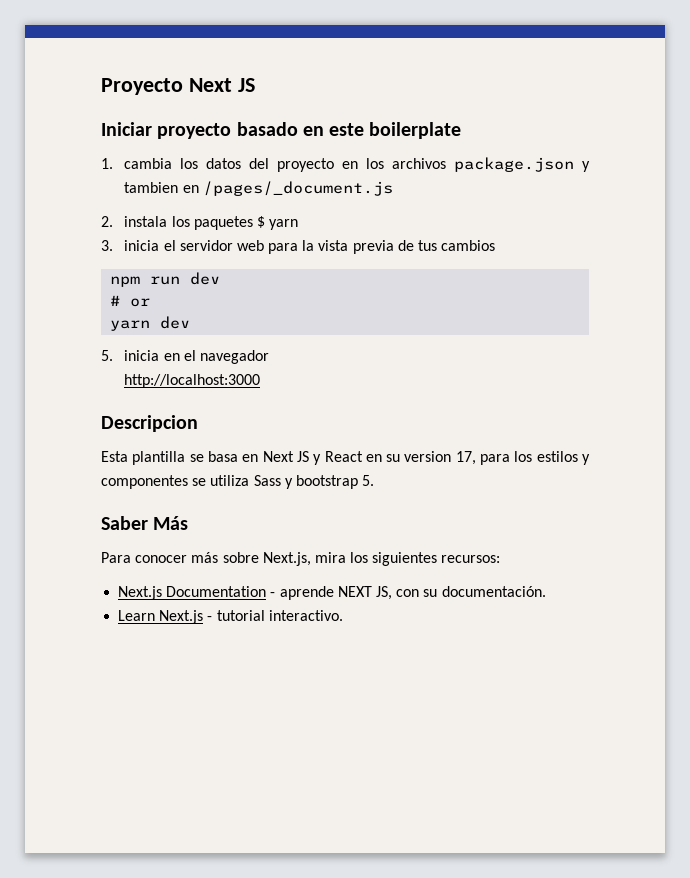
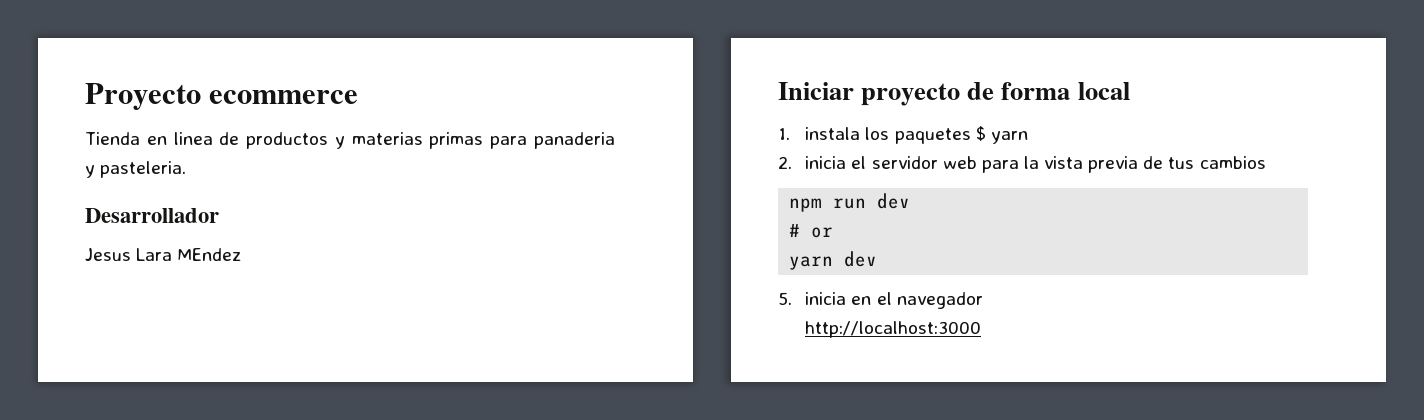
[188,78,255,92] [101,122,462,139] [101,157,590,172] [124,181,393,196] [101,216,113,227] Next JS // Iniciar proyecto basado en este boilerplate // 1. cambia los datos del proyecto en los archivos package.json y tambien en /pages/_document.js // 2. -> [209,90,359,104] [85,132,615,149] [85,161,187,178] [85,208,219,223] [85,248,242,261] [778,82,1130,106] [778,128,790,140] ecommerce // Tienda en linea de productos y materias primas para panaderia y pasteleria. // Desarrollador // Jesus Lara MEndez // Iniciar proyecto de forma local // 1.
[101,240,113,251] 3. -> [778,156,792,169] 2.
[101,415,198,432] [101,451,590,465] [101,475,375,489] [101,516,189,530] [101,552,501,566] [118,586,546,600] [118,610,343,624] // Descripcion // Esta plantilla se basa en Next JS y React en su version 17, para los estilos y componentes se utiliza Sass y bootstrap 5. // Saber Más // Para conocer más sobre Next.js, mira los siguientes recursos: // Next.js Documentation - aprende NEXT JS, con su documentación. // Learn Next.js - tutorial interactivo. -> (982, 329) none

